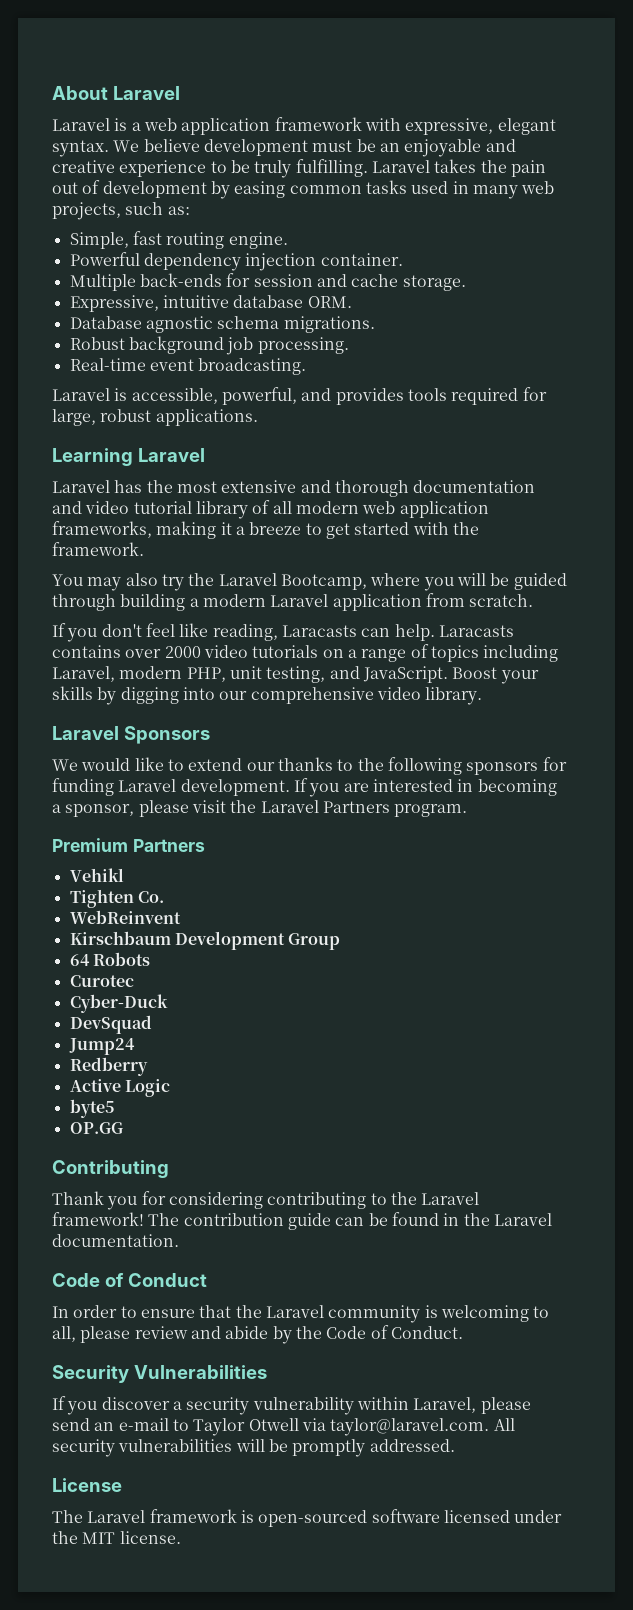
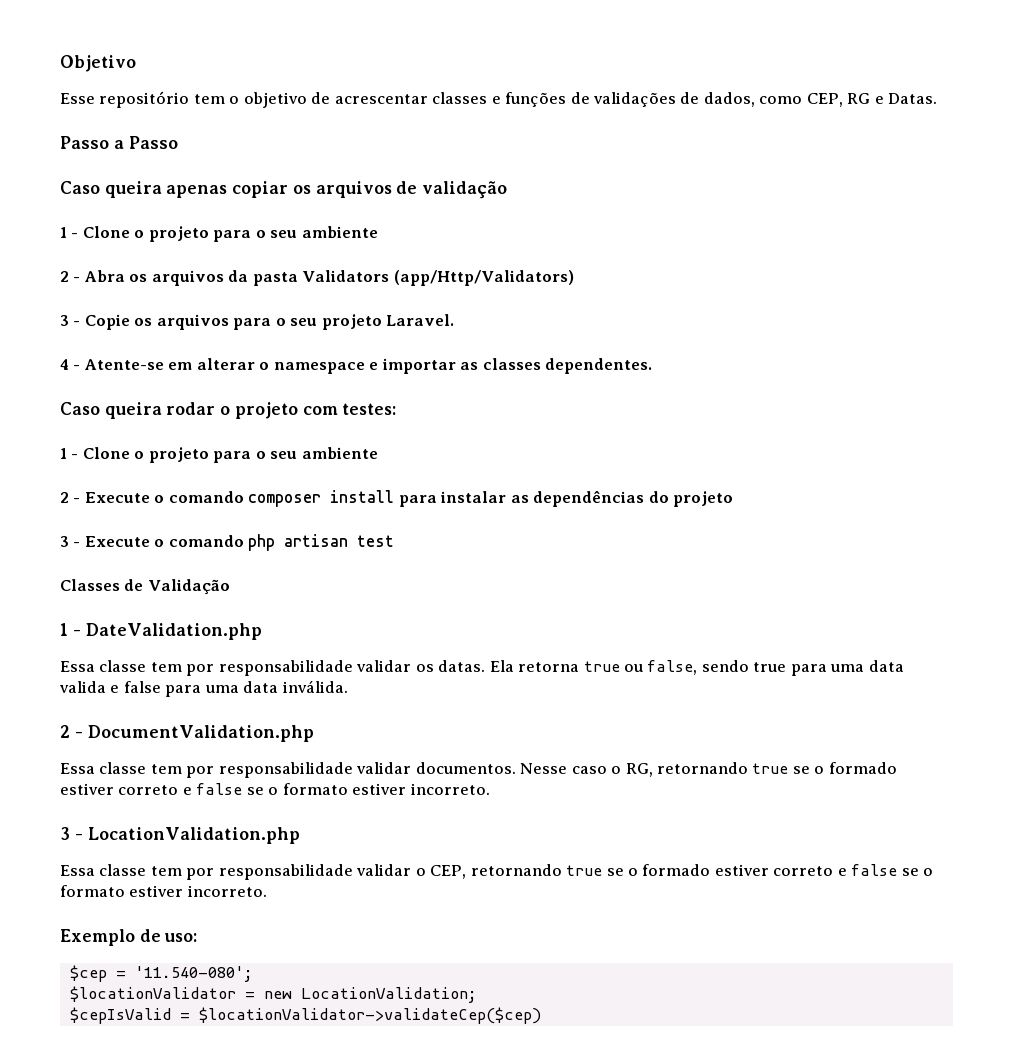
[52,86,180,100] [52,117,556,135] [52,139,516,157] [52,159,546,178] [52,180,555,199] [52,202,190,220] [69,231,288,249] [69,252,403,271] [69,273,466,291] [69,295,352,312] [69,316,375,333] [69,336,349,355] [69,358,307,375] [52,387,547,405] [52,409,258,426] [52,448,205,466] [52,480,536,497] [52,500,489,519] [52,521,479,539] [52,542,144,556] [52,573,567,591] [52,593,534,611] [52,623,514,642] [52,644,559,662] [52,666,539,684] [52,686,483,705] [52,726,210,744] [52,757,567,775] [52,778,557,797] [52,800,468,817] [52,838,205,852] [69,868,124,882] [69,889,164,908] [69,910,181,924] [69,931,341,950] [69,952,150,966] [69,975,134,987] [69,994,168,1013] [69,1015,152,1034] [68,1038,135,1055] [69,1057,148,1076] [69,1079,170,1097] [69,1099,115,1118] [69,1122,123,1134] [52,1160,169,1178] [52,1191,480,1210] [52,1212,552,1230] [52,1234,179,1247] [52,1273,207,1287] [52,1305,550,1323] [52,1325,463,1344] [52,1365,267,1383] [52,1396,531,1415] [52,1418,515,1436] [52,1439,455,1457] [52,1478,122,1492] [52,1509,563,1527] [52,1531,181,1544] About Laravel // Laravel is a web application framework with expressive, elegant syntax. We believe development must be an enjoyable and creative experience to be truly fulfilling. Laravel takes the pain out of development by easing common tasks used in many web projects, such as: // Simple, fast routing engine. // Powerful dependency injection container. // Multiple back-ends for session and cache storage. // Expressive, intuitive database ORM. // Database agnostic schema migrations. // Robust background job processing. // Real-time event broadcasting. // Laravel is accessible, powerful, and provides tools required for large, robust applications. // Learning Laravel // Laravel has the most extensive and thorough documentation and video tutorial library of all modern web application frameworks, making it a breeze to get started with the framework. // You may also try the Laravel Bootcamp, where you will be guided through building a modern Laravel application from scratch. // If you don't feel like reading, Laracasts can help. Laracasts contains over 2000 video tutorials on a range of topics including Laravel, modern PHP, unit testing, and JavaScript. Boost your skills by digging into our comprehensive video library. // Laravel Sponsors // We would like to extend our thanks to the following sponsors for funding Laravel development. If you are interested in becoming a sponsor, please visit the Laravel Partners program. // Premium Partners // Vehikl // Tighten Co. // WebReinvent // Kirschbaum Development Group // 64 Robots // Curotec // Cyber-Duck // DevSquad // Jump24 // Redberry // Active Logic // byte5 // OP.GG // Contributing // Thank you for considering contributing to the Laravel framework! The contribution guide can be found in the Laravel documentation. // Code of Conduct // In order to ensure that the Laravel community is welcoming to all, please review and abide by the Code of Conduct. // Security Vulnerabilities // If you discover a security vulnerability within Laravel, please send an e-mail to Taylor Otwell via taylor@laravel.com. All security vulnerabilities will be promptly addressed. // License // The Laravel framework is open-sourced software licensed under the MIT license. -> [60,55,136,72] [60,91,938,108] [60,136,178,149] [60,181,508,199] [60,226,378,242] [60,270,574,286] [60,314,455,330] [60,358,653,374] [60,402,397,419] [60,447,378,463] [60,490,734,507] [60,534,395,551] [60,579,230,595] [60,623,262,640] [60,660,904,676] [59,680,348,697] [60,725,314,742] [60,762,897,778] [60,783,490,795] [60,827,300,844] [60,864,934,880] [60,885,267,897] [60,929,198,946] [69,965,253,982] [69,986,477,1003] [69,1007,541,1024] Objetivo // Esse repositório tem o objetivo de acrescentar classes e funções de validações de dados, como CEP, RG e Datas. // Passo a Passo // Caso queira apenas copiar os arquivos de validação // 1 - Clone o projeto para o seu ambiente // 2 - Abra os arquivos da pasta Validators (app/Http/Validators) // 3 - Copie os arquivos para o seu projeto Laravel. // 4 - Atente-se em alterar o namespace e importar as classes dependentes. // Caso queira rodar o projeto com testes: // 1 - Clone o projeto para o seu ambiente // 2 - Execute o comando composer install para instalar as dependências do projeto // 3 - Execute o comando php artisan test // Classes de Validação // 1 - DateValidation.php // Essa classe tem por responsabilidade validar os datas. Ela retorna true ou false, sendo true para uma data valida e false para uma data inválida. // 2 - DocumentValidation.php // Essa classe tem por responsabilidade validar documentos. Nesse caso o RG, retornando true se o formado estiver correto e false se o formato estiver incorreto. // 3 - LocationValidation.php // Essa classe tem por responsabilidade validar o CEP, retornando true se o formado estiver correto e false se o formato estiver incorreto. // Exemplo de uso: // $cep = '11.540-080'; // $locationValidator = new LocationValidation; // $cepIsValid = $locationValidator->validateCep($cep)

